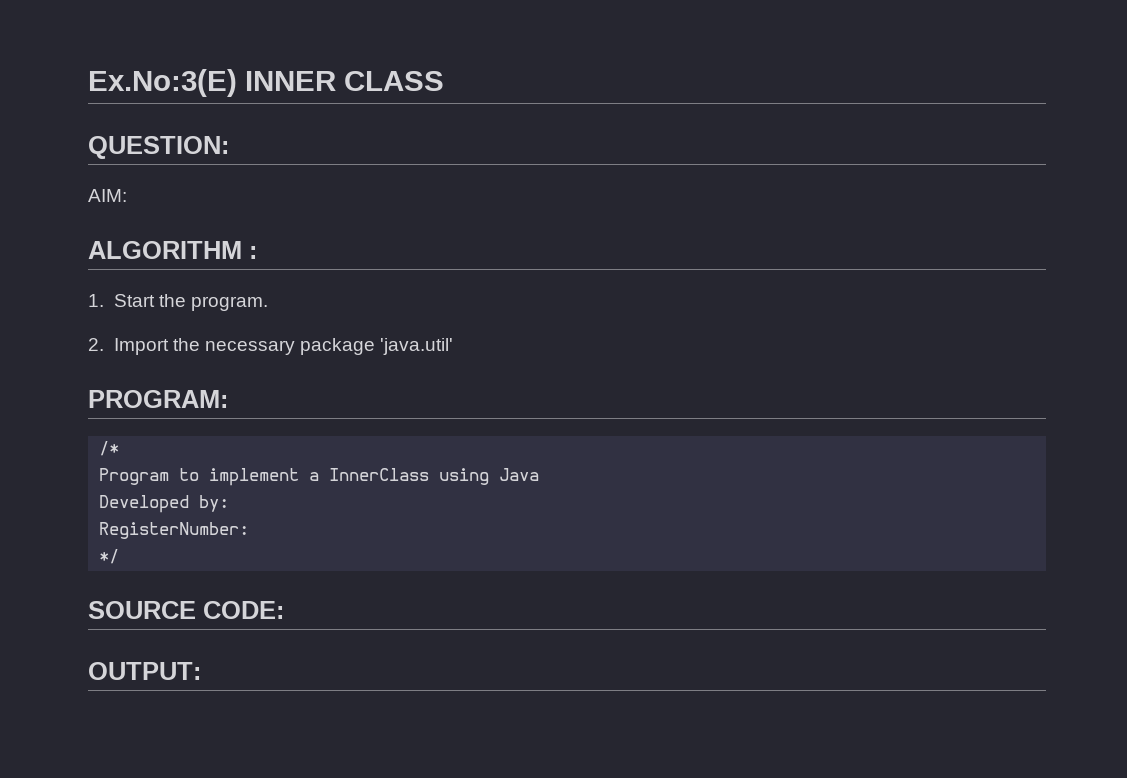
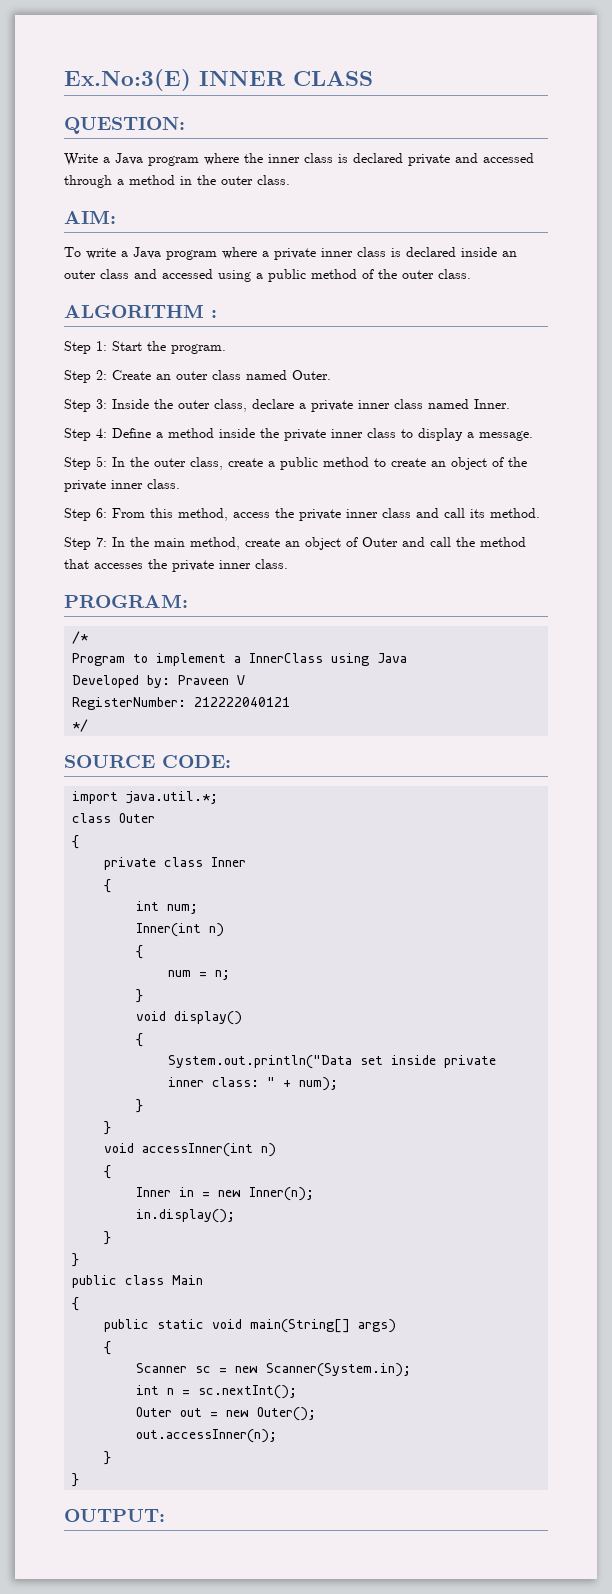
[88,189,127,202] AIM: -> [64,153,534,166] [64,175,290,188] [64,210,116,224] [64,247,517,260] [64,269,471,282] Write a Java program where the inner class is declared private and accessed through a method in the outer class. // AIM: // To write a Java program where a private inner class is declared inside an outer class and accessed using a public method of the outer class.
[88,294,104,307] 1. -> [64,341,107,354] Step 1:
[88,338,454,355] 2. Import the necessary package 'java.util' -> [64,370,331,383] [64,399,510,412] [64,428,533,441] [64,456,527,470] [64,479,180,492] [64,508,540,521] [64,537,526,550] [64,559,288,572] Step 2: Create an outer class named Outer. // Step 3: Inside the outer class, declare a private inner class named Inner. // Step 4: Define a method inside the private inner class to display a message. // Step 5: In the outer class, create a public method to create an object of the private inner class. // Step 6: From this method, access the private inner class and call its method. // Step 7: In the main method, create an object of Outer and call the method that accesses the private inner class.
(230, 503) none -> [178,675,246,685] Praveen V
(250, 530) none -> [194,697,291,707] 212222040121
(284, 610) none -> [72,791,219,804] [72,813,156,823] [72,835,80,849] [104,857,247,870] [104,879,112,893] [136,901,199,914] [136,923,225,937] [136,945,144,959] [168,970,231,980] [136,989,144,1003] [136,1011,243,1025] [136,1033,144,1047] [168,1055,497,1069] [168,1077,339,1091] [136,1099,144,1113] [104,1121,112,1135] [104,1143,277,1157] [104,1165,112,1179] [136,1187,315,1201] [136,1209,236,1223] [104,1231,112,1245] [72,1253,80,1267] [72,1275,204,1288] [72,1297,80,1311] [104,1319,397,1333] [104,1341,112,1355] [136,1363,412,1377] [136,1385,298,1399] [136,1407,317,1421] [136,1429,278,1443] [104,1451,112,1465] [72,1473,80,1487] // import java.util.*; // class Outer // { // private class Inner // { // int num; // Inner(int n) // { // num = n; // } // void display() // { // System.out.println("Data set inside private inner class: " + num); // } // } // void accessInner(int n) // { // Inner in = new Inner(n); // in.display(); // } // } // public class Main // { // public static void main(String[] args) // { // Scanner sc = new Scanner(System.in); // int n = sc.nextInt(); // Outer out = new Outer(); // out.accessInner(n); // } // }

